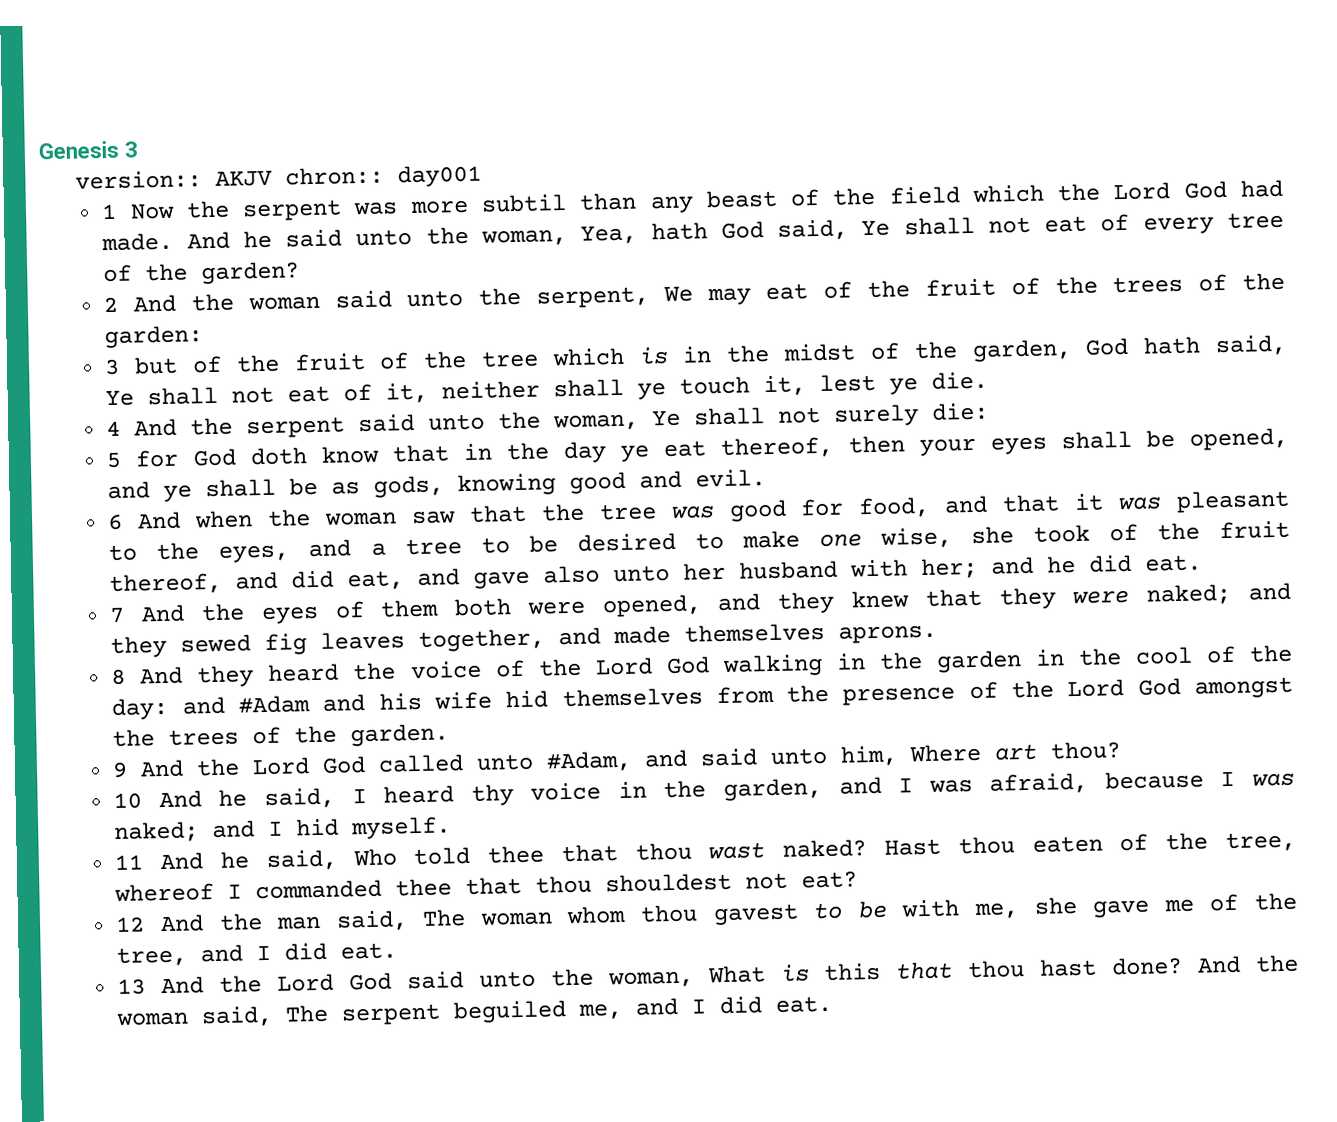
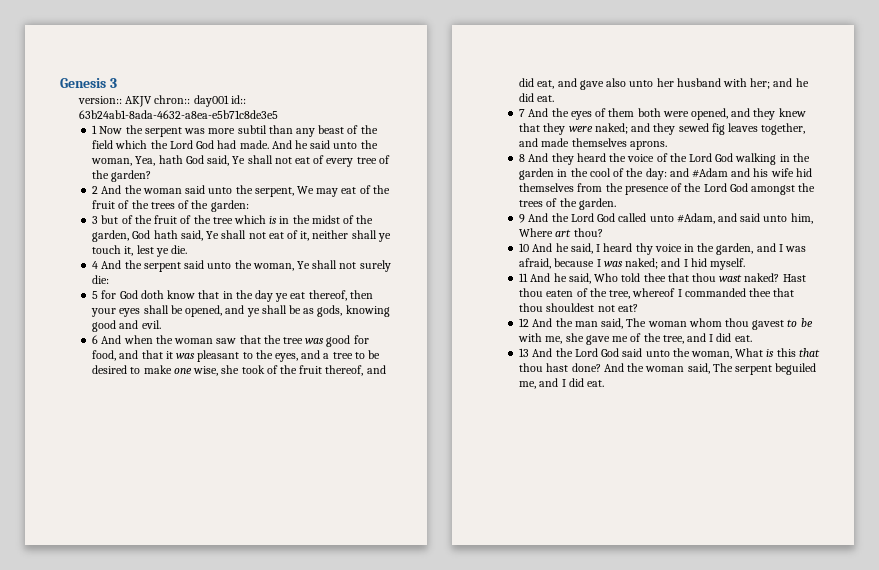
(482, 176) none -> [230,95,246,104] [78,110,278,119] id:: 63b24ab1-8ada-4632-a8ea-e5b71c8de3e5

